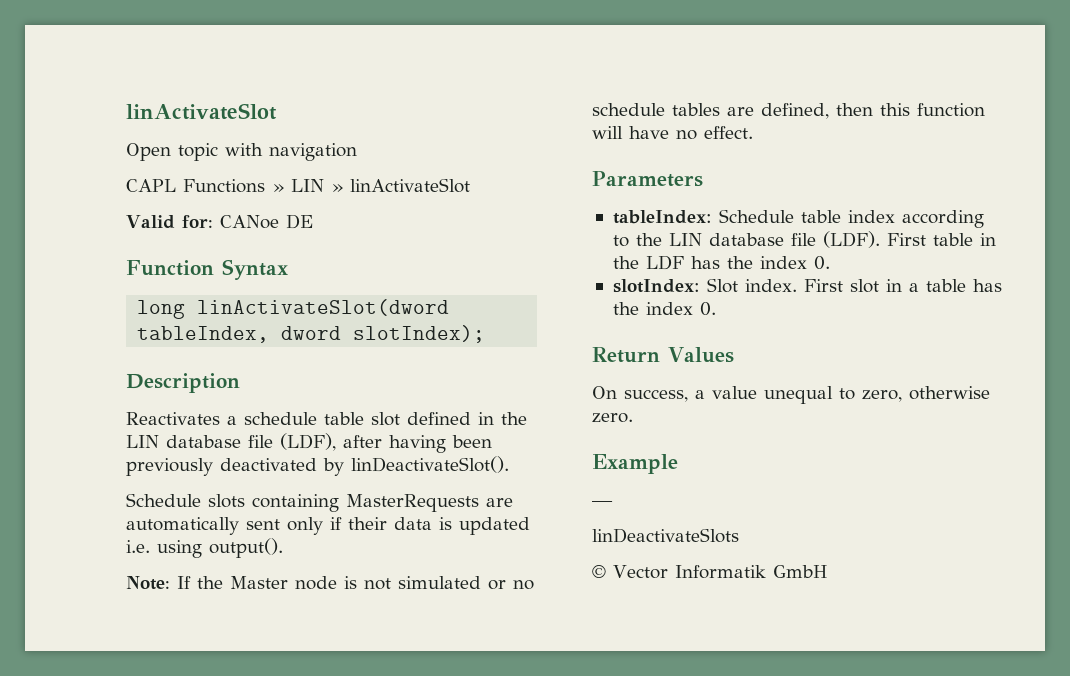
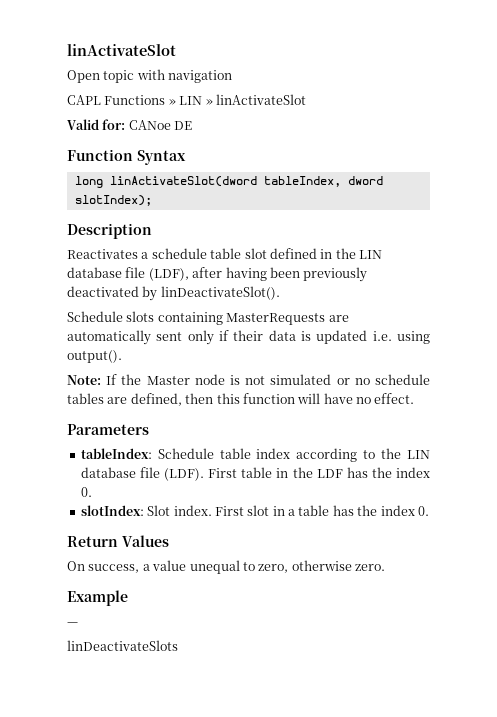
[592,565,827,579] // © Vector Informatik GmbH -> (178, 645) none

